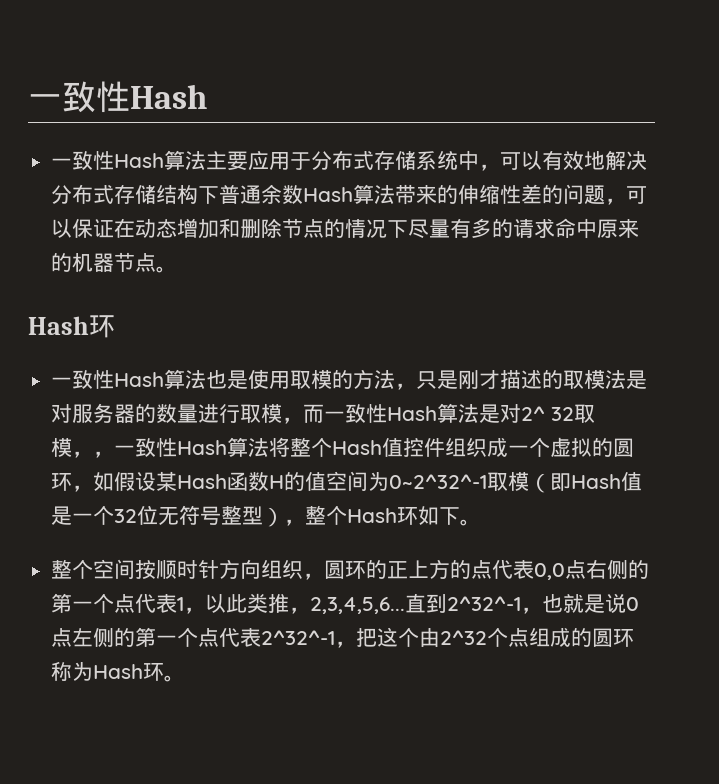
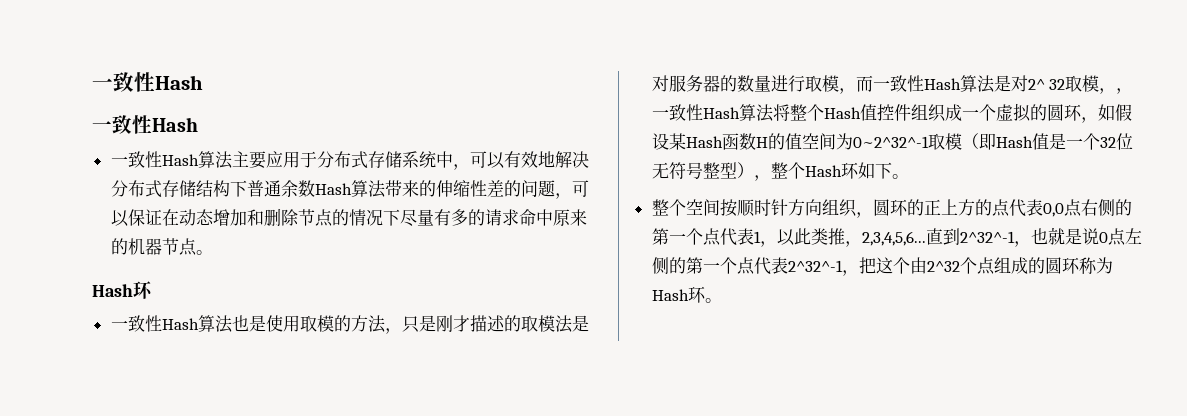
[28,81,207,113] [51,151,165,170] 一致性Hash // 一致性Hash -> [92,72,203,92] [92,115,198,134] [110,151,199,168] 一致性Hash // 一致性Hash // 一致性Hash

